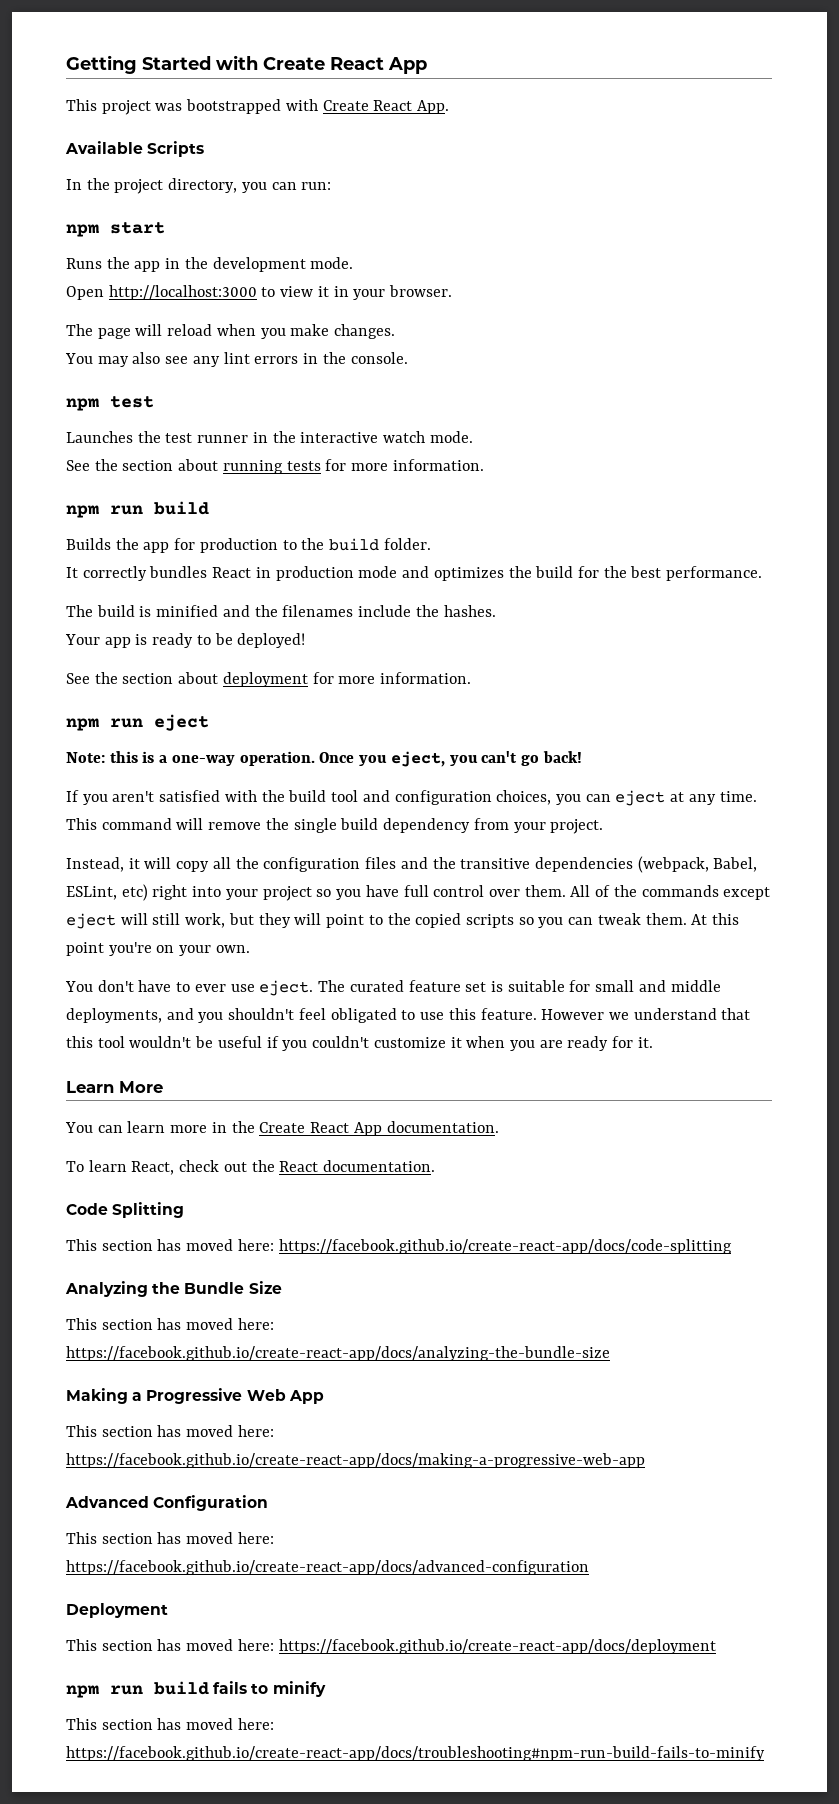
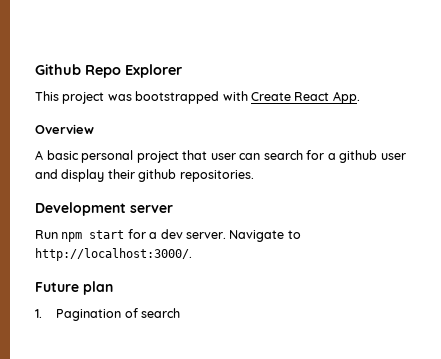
[66,55,427,74] Getting Started with Create React App -> [35,64,182,78] Github Repo Explorer
[65,141,205,157] [66,178,332,194] [66,222,165,237] [66,257,354,272] [66,285,453,300] [66,324,396,339] [65,352,408,367] [66,396,154,411] [66,431,473,443] [66,459,484,474] [66,501,209,518] [66,538,431,553] [66,566,763,581] [66,605,496,617] [65,633,306,648] [66,672,472,687] [66,714,209,731] [66,751,582,767] [66,790,757,806] [66,818,604,834] [66,856,758,873] [66,884,771,901] [66,913,740,929] [66,942,250,956] [65,980,721,996] [66,1008,751,1023] [66,1036,653,1051] [66,1081,163,1093] [65,1121,499,1136] [66,1160,436,1175] [66,1202,185,1218] [66,1239,732,1254] [65,1281,282,1297] [66,1318,274,1330] [66,1346,610,1361] [66,1388,324,1404] [66,1425,274,1437] [66,1453,645,1468] [65,1495,269,1511] [66,1532,274,1544] [66,1560,589,1575] [66,1603,168,1618] [66,1639,716,1654] [66,1681,326,1698] [66,1718,274,1730] [66,1746,765,1761] Available Scripts // In the project directory, you can run: // npm start // Runs the app in the development mode. // Open http://localhost:3000 to view it in your browser. // The page will reload when you make changes. // You may also see any lint errors in the console. // npm test // Launches the test runner in the interactive watch mode. // See the section about running tests for more information. // npm run build // Builds the app for production to the build folder. // It correctly bundles React in production mode and optimizes the build for the best performance. // The build is minified and the filenames include the hashes. // Your app is ready to be deployed! // See the section about deployment for more information. // npm run eject // Note: this is a one-way operation. Once you eject, you can't go back! // If you aren't satisfied with the build tool and configuration choices, you can eject at any time. This command will remove the single build dependency from your project. // Instead, it will copy all the configuration files and the transitive dependencies (webpack, Babel, ESLint, etc) right into your project so you have full control over them. All of the commands except eject will still work, but they will point to the copied scripts so you can tweak them. At this point you're on your own. // You don't have to ever use eject. The curated feature set is suitable for small and middle deployments, and you shouldn't feel obligated to use this feature. However we understand that this tool wouldn't be useful if you couldn't customize it when you are ready for it. // Learn More // You can learn more in the Create React App documentation. // To learn React, check out the React documentation. // Code Splitting // This section has moved here: https://facebook.github.io/create-react-app/docs/code-splitting // Analyzing the Bundle Size // This section has moved here: https://facebook.github.io/create-react-app/docs/analyzing-the-bundle-size // Making a Progressive Web App // This section has moved here: https://facebook.github.io/create-react-app/docs/making-a-progressive-web-app // Advanced Configuration // This section has moved here: https://facebook.github.io/create-react-app/docs/advanced-configuration // Deployment // This section has moved here: https://facebook.github.io/create-react-app/docs/deployment // npm run build fails to minify // This section has moved here: https://facebook.github.io/create-react-app/docs/troubleshooting#npm-run-build-fails-to-minify -> [35,124,94,134] [35,150,406,163] [35,169,254,182] [35,202,173,216] [35,229,301,242] [35,248,192,261] [35,281,113,295] [35,308,181,321] Overview // A basic personal project that user can search for a github user and display their github repositories. // Development server // Run npm start for a dev server. Navigate to http://localhost:3000/. // Future plan // 1. Pagination of search

